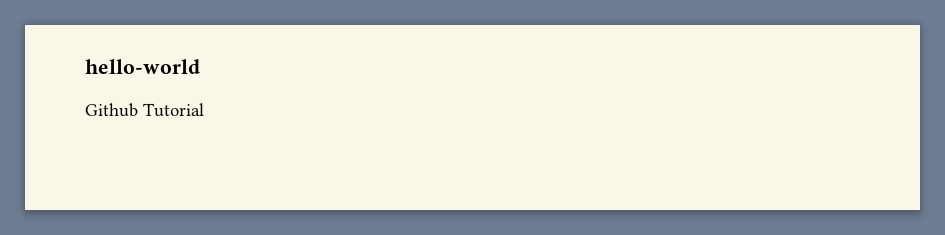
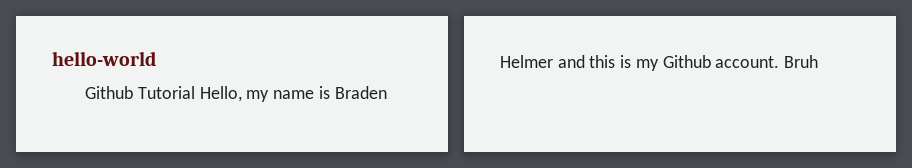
(204, 110) none -> [199,86,387,102] [500,55,819,71] Hello, my name is Braden Helmer and this is my Github account. Bruh

